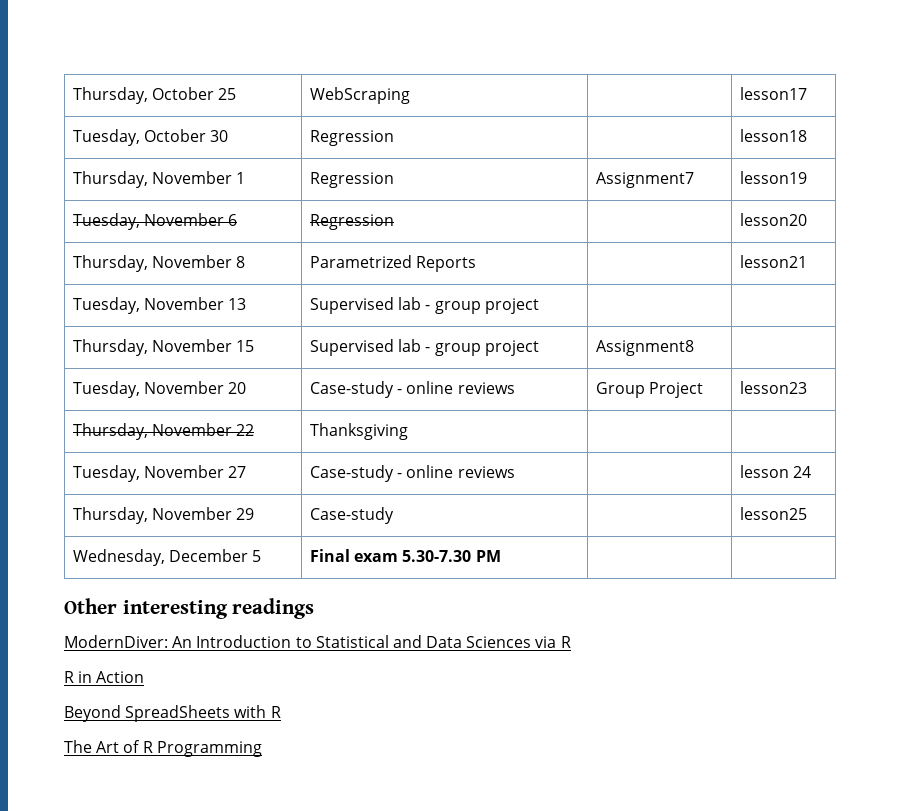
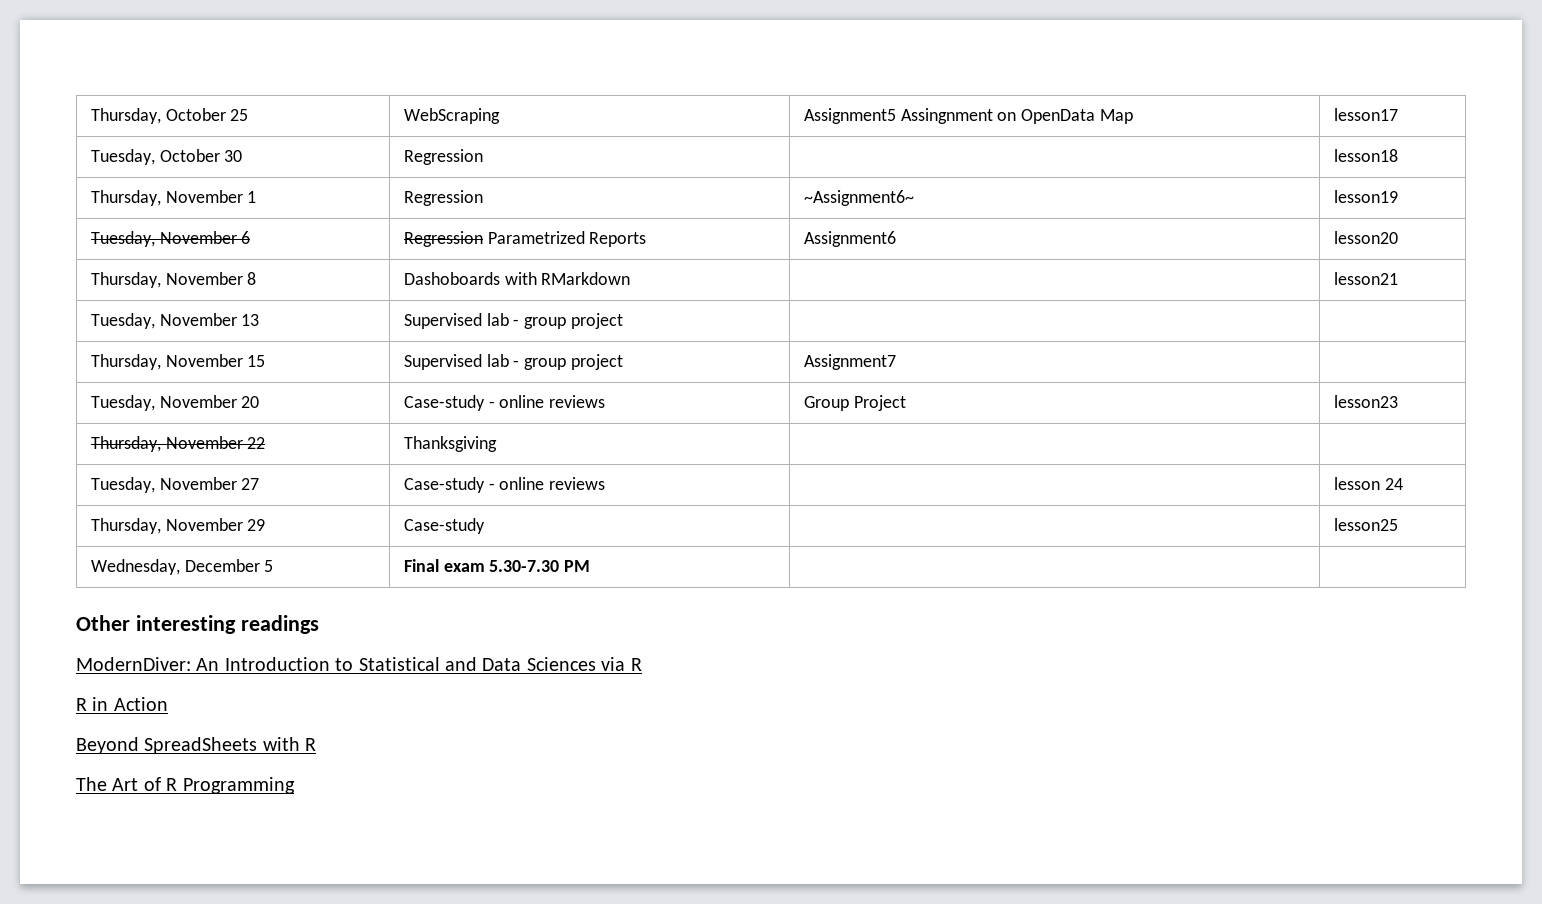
(410, 95) none -> [803,108,1134,124] Assignment5 Assingnment on OpenData Map
[595,172,694,188] Assignment7 -> [803,190,914,206] ~Assignment6~
(394, 222) | -> [487,231,647,247] [803,231,896,247] Parametrized Reports | Assignment6
[309,255,477,272] Parametrized Reports -> [403,272,631,285] Dashoboards with RMarkdown
[595,340,694,356] Assignment8 -> [803,354,896,370] Assignment7

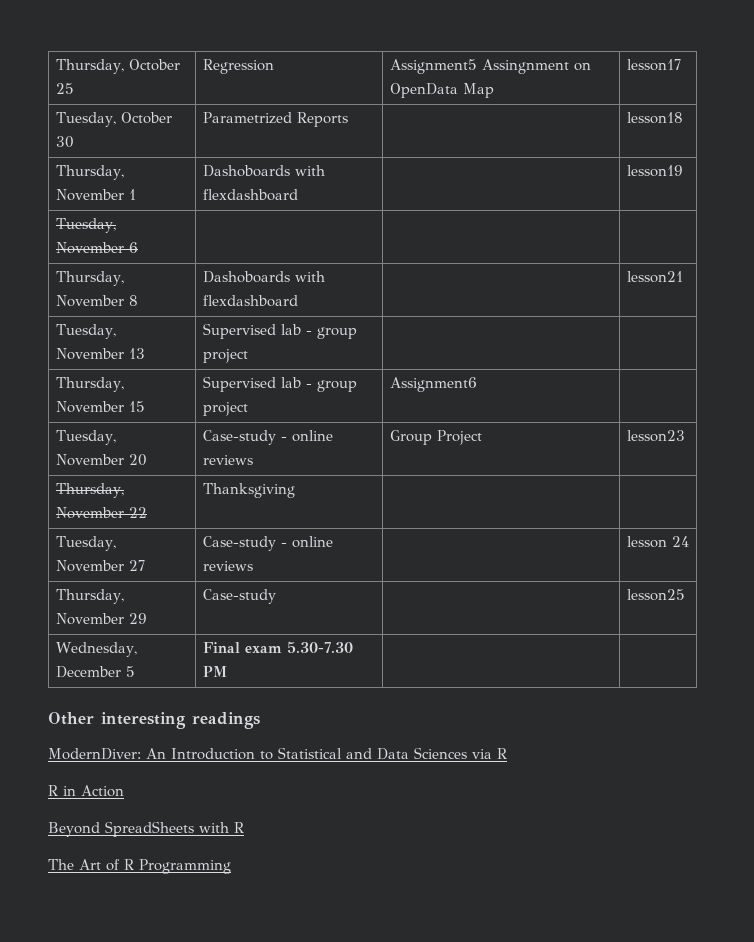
[403,108,500,124] WebScraping -> [202,59,274,74] Regression
[403,149,483,165] Regression -> [202,112,348,127] Parametrized Reports
[403,190,483,206] [803,190,914,206] Regression | ~Assignment6~ -> [202,165,325,177] [202,189,298,201] Dashoboards with flexdashboard |
[403,231,647,247] [803,231,896,247] [1333,231,1398,244] Regression Parametrized Reports | Assignment6 | lesson20 -> (138, 247) | |
[541,272,631,285] RMarkdown -> [202,295,298,307] flexdashboard
[803,354,896,370] Assignment7 -> [389,377,477,392] Assignment6

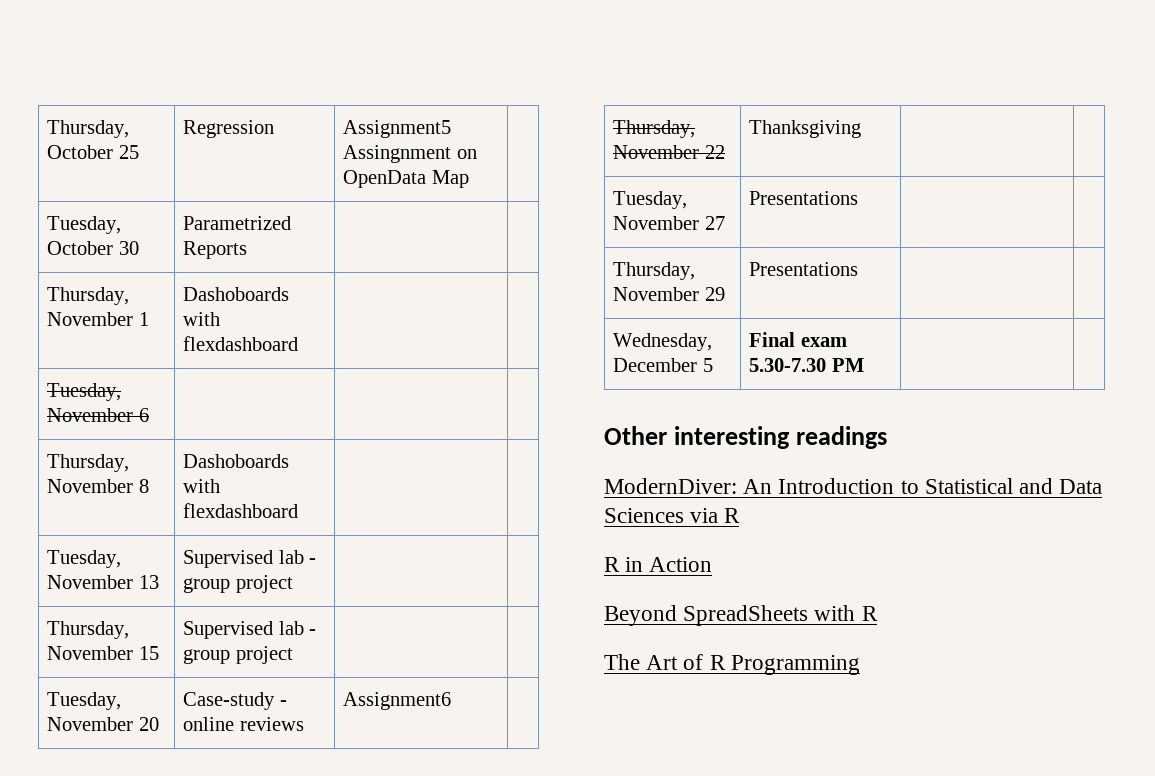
[626,59,681,71] lesson17 -> (469, 179) none
[626,112,683,124] lesson18 -> (248, 250) none
[626,165,683,177] lesson19 -> (299, 343) none
[626,271,683,283] lesson21 -> (299, 510) none
[389,377,477,392] Assignment6 -> (293, 655) none
[389,430,482,445] [626,430,685,442] Group Project | lesson23 -> [343,692,452,710] Assignment6 |
[202,536,333,551] [202,561,253,571] [626,536,689,548] Case-study - online reviews | | lesson 24 -> [749,191,859,205] Presentations | |
[202,589,276,604] [626,589,685,601] Case-study | | lesson25 -> [749,262,859,276] Presentations | |

